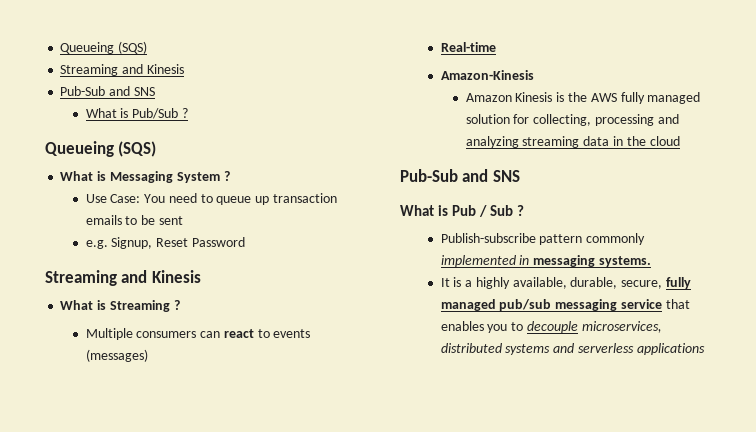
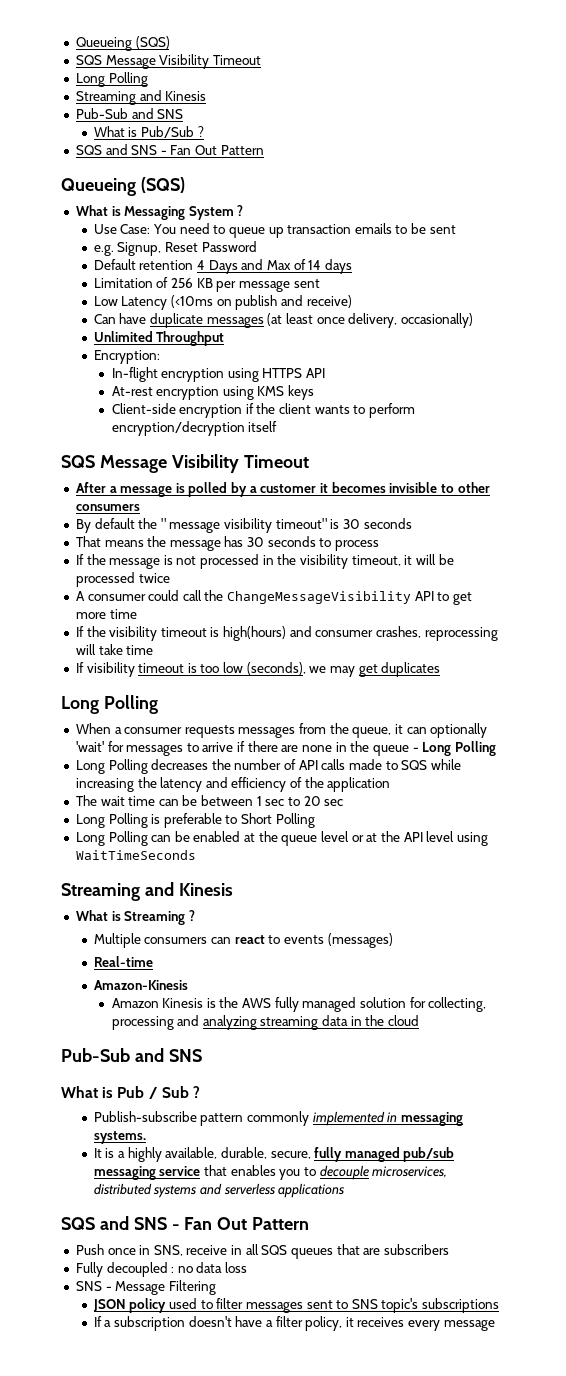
[60,41,148,54] Queueing (SQS) -> [75,36,170,51] [75,54,261,69] [75,72,148,87] Queueing (SQS) // SQS Message Visibility Timeout // Long Polling
(188, 113) none -> [75,144,264,155] // SQS and SNS - Fan Out Pattern
(245, 242) none -> [93,259,352,274] [93,277,320,292] [93,295,352,310] [93,313,473,328] [93,331,225,346] [93,350,160,364] [111,367,326,382] [111,385,315,400] [111,403,416,418] [111,421,278,436] [61,454,309,473] [75,482,490,497] [75,504,140,511] [75,518,412,533] [75,536,380,551] [75,554,454,569] [75,572,170,587] [75,590,473,605] [75,609,137,619] [75,626,498,641] [75,644,154,655] [75,662,441,677] [61,695,158,714] [75,723,488,738] [75,741,496,756] [75,759,461,774] [75,777,391,792] [75,795,344,806] [75,813,315,828] [75,831,488,846] [75,850,196,860] // Default retention 4 Days and Max of 14 days // Limitation of 256 KB per message sent // Low Latency (<10ms on publish and receive) // Can have duplicate messages (at least once delivery, occasionally) // Unlimited Throughput // Encryption: // In-flight encryption using HTTPS API // At-rest encryption using KMS keys // Client-side encryption if the client wants to perform encryption/decryption itself // SQS Message Visibility Timeout // After a message is polled by a customer it becomes invisible to other consumers // By default the " message visibility timeout" is 30 seconds // That means the message has 30 seconds to process // If the message is not processed in the visibility timeout, it will be processed twice // A consumer could call the ChangeMessageVisibility API to get more time // If the visibility timeout is high(hours) and consumer crashes, reprocessing will take time // If visibility timeout is too low (seconds), we may get duplicates // Long Polling // When a consumer requests messages from the queue, it can optionally 'wait' for messages to arrive if there are none in the queue - Long Polling // Long Polling decreases the number of API calls made to SQS while increasing the latency and efficiency of the application // The wait time can be between 1 sec to 20 sec // Long Polling is preferable to Short Polling // Long Polling can be enabled at the queue level or at the API level using WaitTimeSeconds
(705, 349) none -> [61,1216,310,1230] [75,1244,449,1259] [75,1262,248,1277] [75,1280,216,1295] [92,1298,500,1313] [93,1316,495,1331] // SQS and SNS - Fan Out Pattern // Push once in SNS, receive in all SQS queues that are subscribers // Fully decoupled : no data loss // SNS - Message Filtering // JSON policy used to filter messages sent to SNS topic's subscriptions // If a subscription doesn't have a filter policy, it receives every message

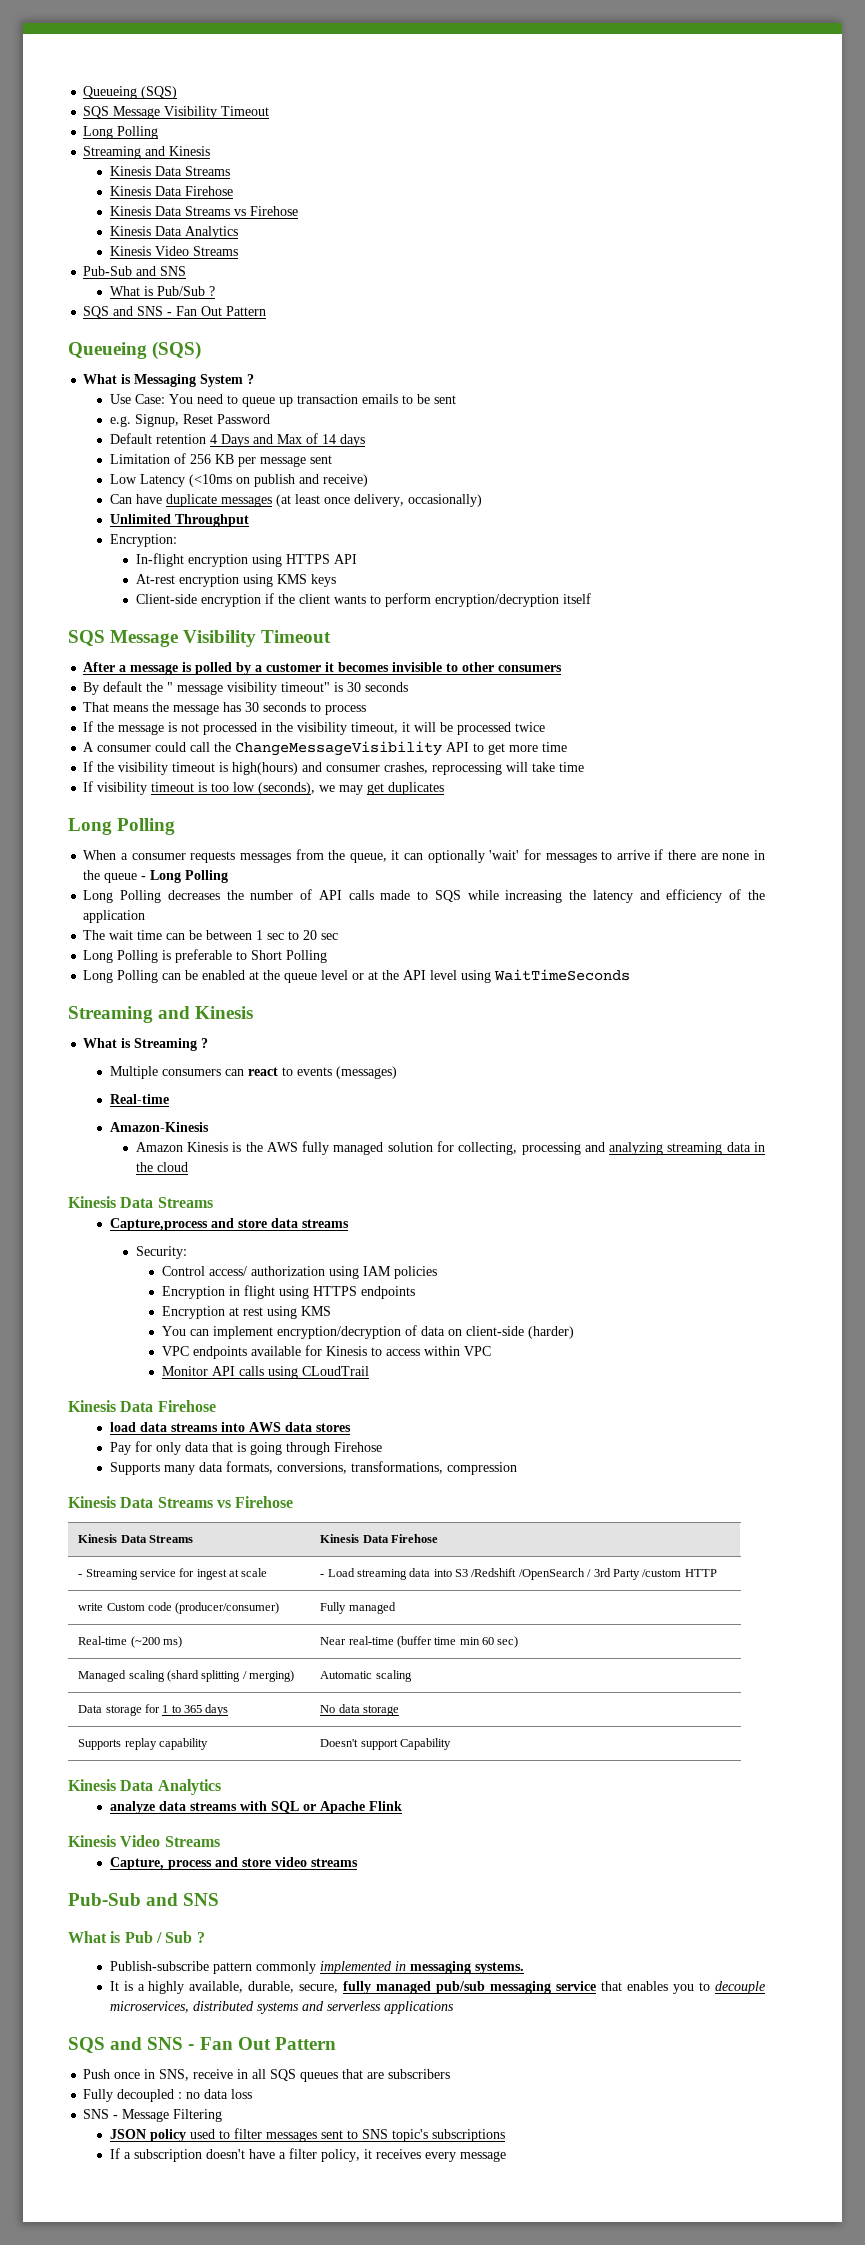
(207, 96) none -> [109,166,230,176] [109,186,233,196] [109,206,298,216] [109,226,238,239] [109,246,238,256] // Kinesis Data Streams // Kinesis Data Firehose // Kinesis Data Streams vs Firehose // Kinesis Data Analytics // Kinesis Video Streams
(420, 1020) none -> [68,1196,213,1208] [109,1218,349,1231] [135,1246,187,1259] [161,1266,437,1279] [161,1285,415,1299] [161,1306,331,1319] [161,1325,574,1339] [161,1345,491,1359] [161,1366,369,1379] [68,1400,216,1412] [109,1422,351,1432] [109,1441,382,1455] [109,1461,517,1475] [68,1496,294,1508] [78,1534,193,1543] [320,1534,438,1543] [78,1568,268,1580] [320,1568,717,1580] [78,1602,280,1614] [320,1602,396,1614] [78,1636,182,1648] [320,1636,519,1648] [78,1670,295,1682] [320,1670,412,1682] [78,1704,229,1716] [320,1704,399,1716] [78,1738,208,1750] [320,1738,451,1750] [68,1779,221,1795] [109,1801,402,1814] [68,1835,220,1847] [109,1857,358,1870] // Kinesis Data Streams // Capture,process and store data streams // Security: // Control access/ authorization using IAM policies // Encryption in flight using HTTPS endpoints // Encryption at rest using KMS // You can implement encryption/decryption of data on client-side (harder) // VPC endpoints available for Kinesis to access within VPC // Monitor API calls using CLoudTrail // Kinesis Data Firehose // load data streams into AWS data stores // Pay for only data that is going through Firehose // Supports many data formats, conversions, transformations, compression // Kinesis Data Streams vs Firehose // Kinesis Data Streams | Kinesis Data Firehose // - Streaming service for ingest at scale | - Load streaming data into S3 /Redshift /OpenSearch / 3rd Party /custom HTTP // write Custom code (producer/consumer) | Fully managed // Real-time (~200 ms) | Near real-time (buffer time min 60 sec) // Managed scaling (shard splitting / merging) | Automatic scaling // Data storage for 1 to 365 days | No data storage // Supports replay capability | Doesn't support Capability // Kinesis Data Analytics // analyze data streams with SQL or Apache Flink // Kinesis Video Streams // Capture, process and store video streams

